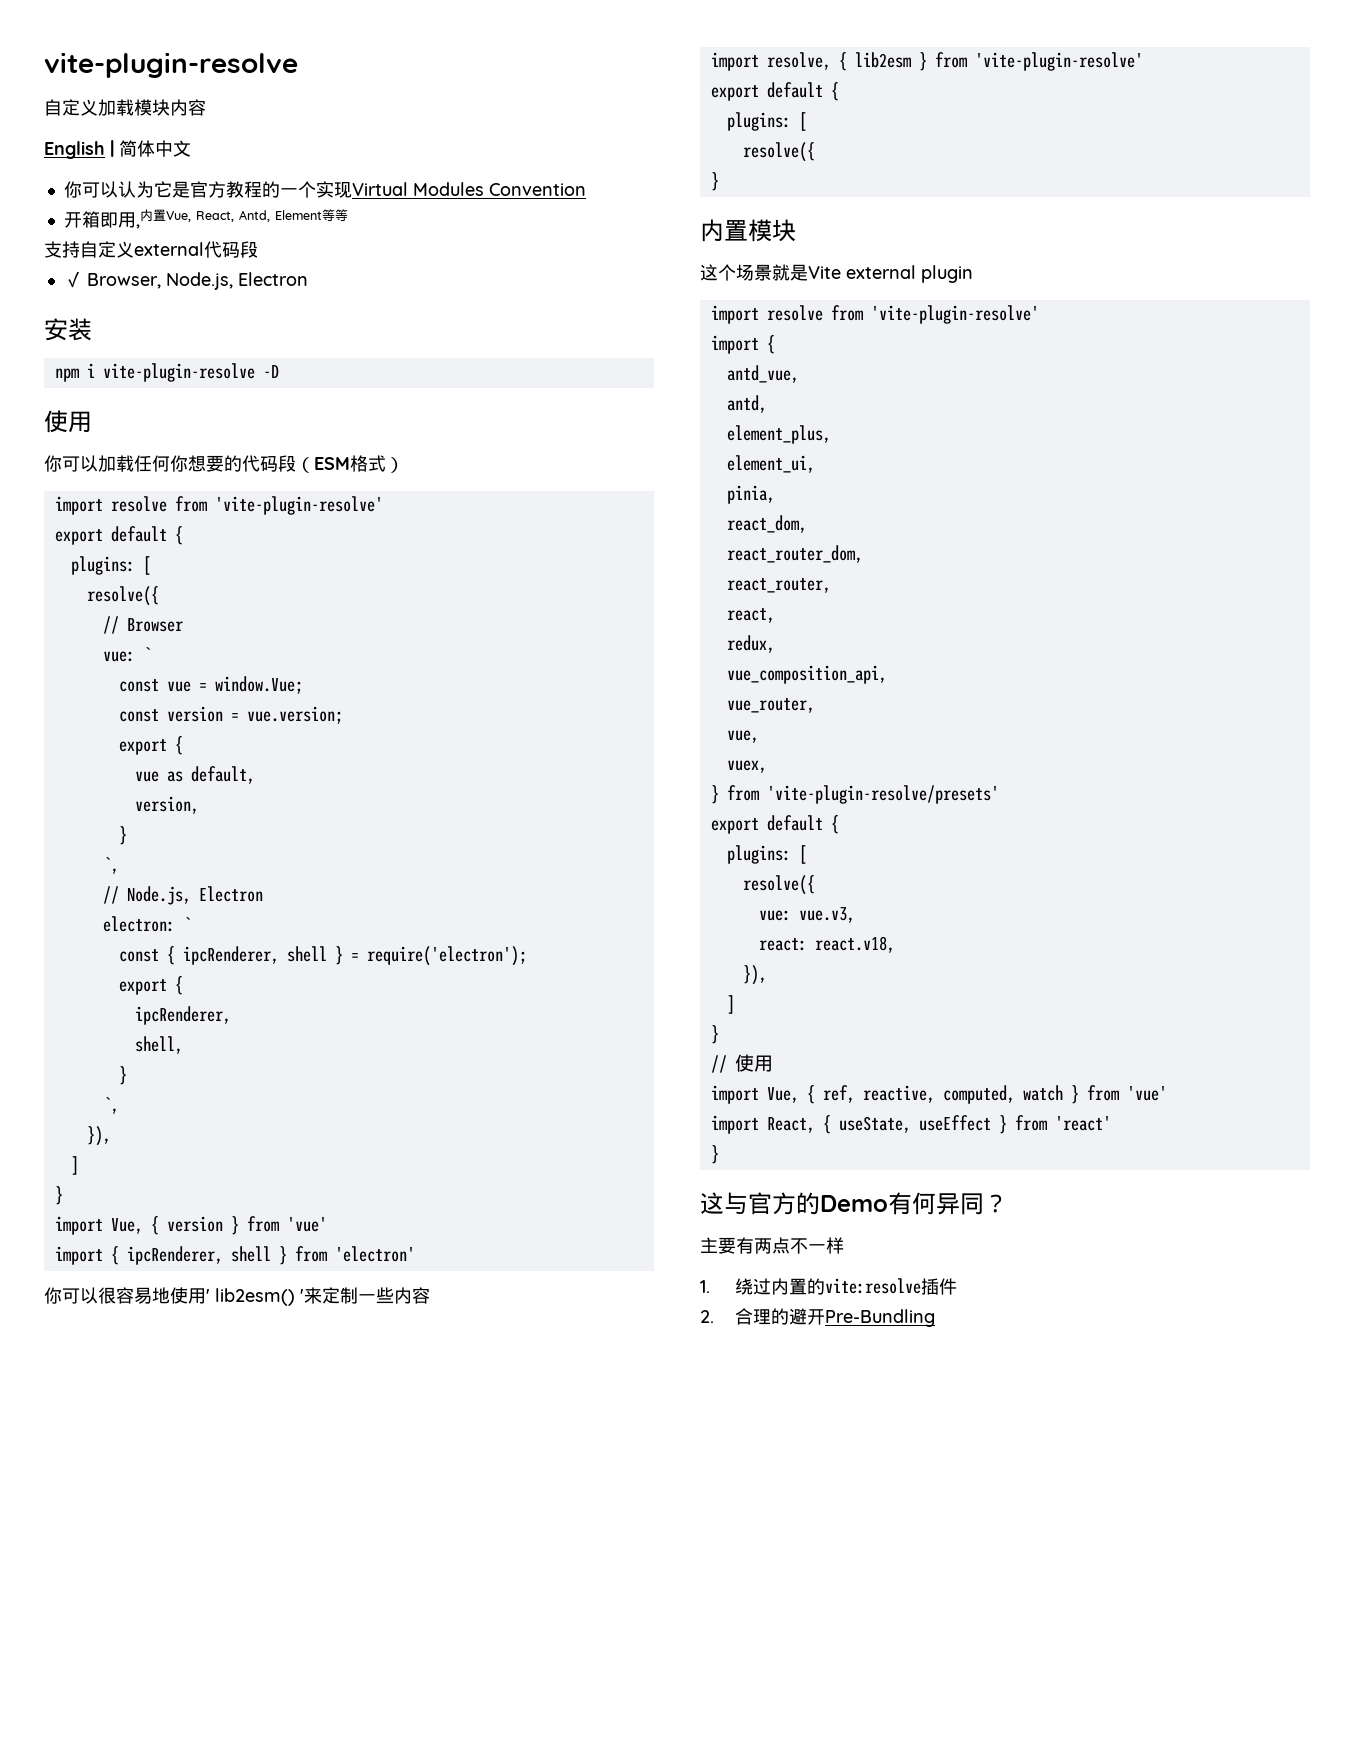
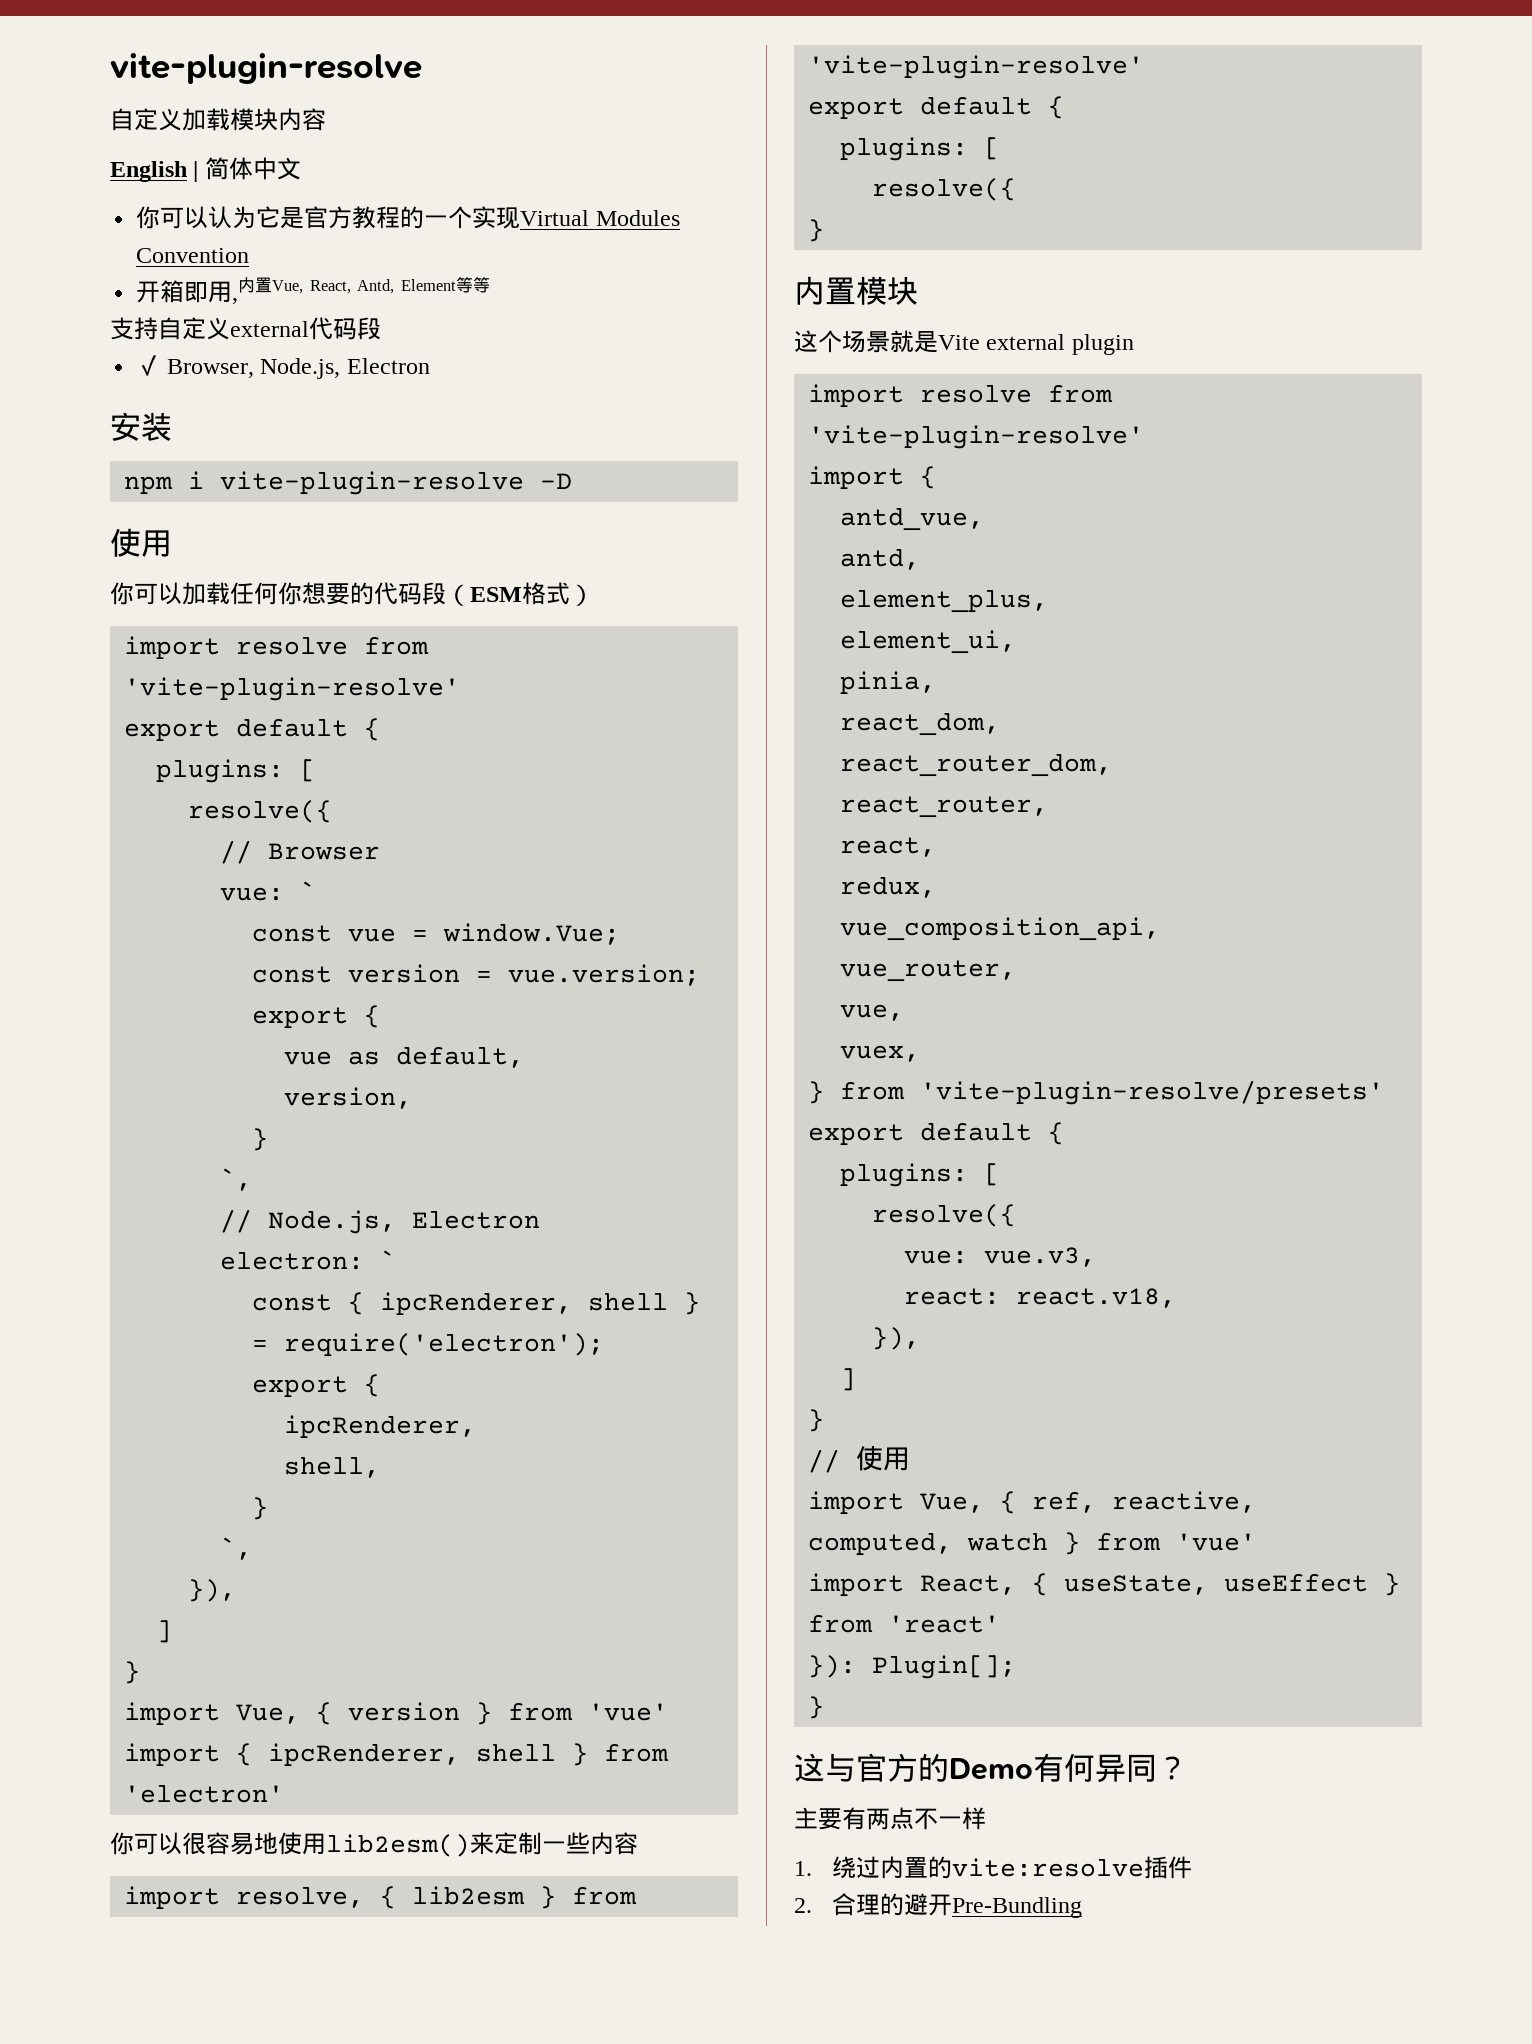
[206,1288,304,1306] ' lib2esm() ' -> [326,1834,470,1857] lib2esm()
(1111, 1123) none -> [808,1655,1017,1679] // }): Plugin[];

